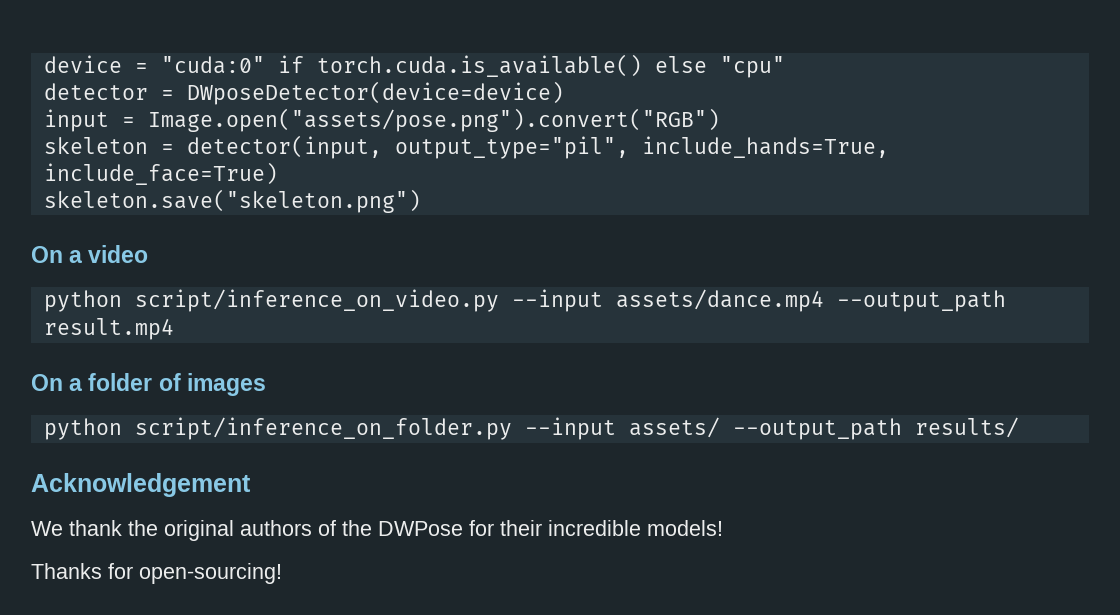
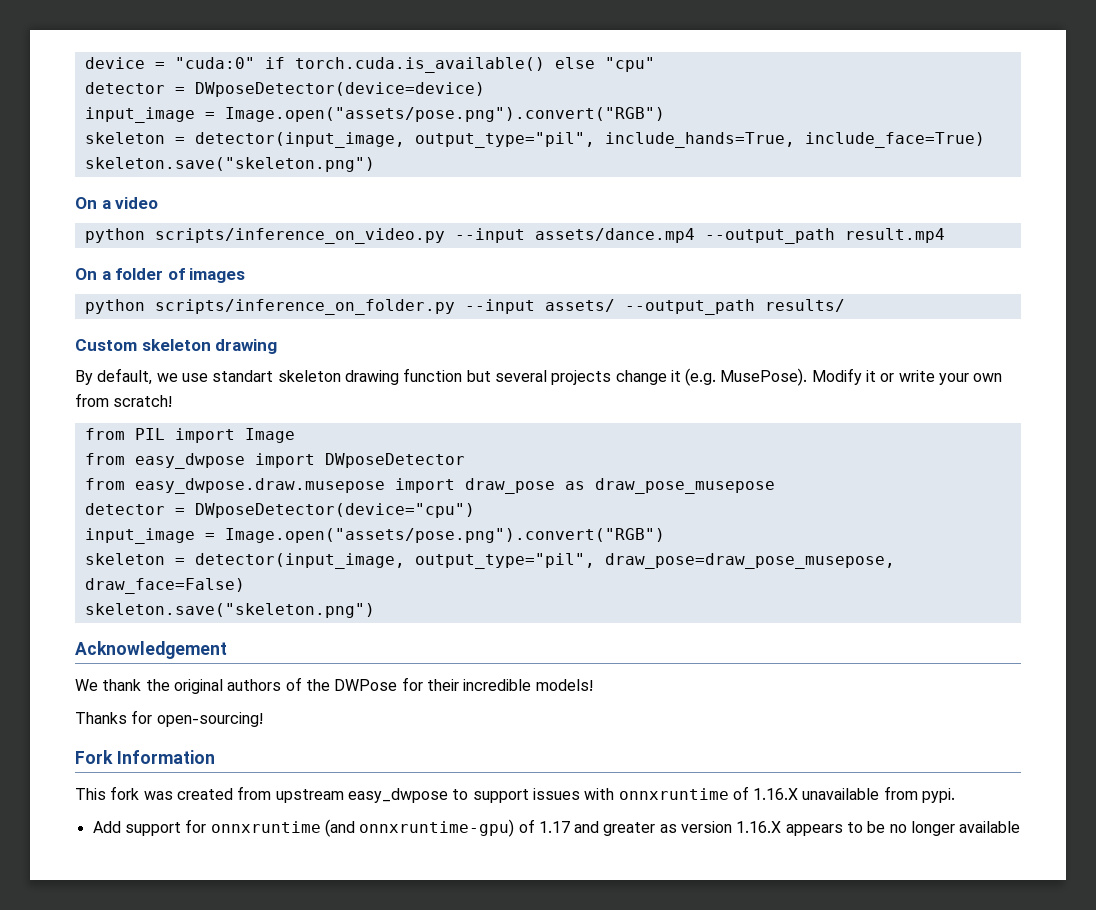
[43,108,720,132] [43,135,382,159] input = Image.open("assets/pose.png").convert("RGB") // skeleton = detector(input, -> [84,107,665,123] [84,132,405,148] input_image = Image.open("assets/pose.png").convert("RGB") // skeleton = detector(input_image,
[134,289,499,312] script/inference_on_video.py -> [154,228,445,244] scripts/inference_on_video.py
[134,417,512,440] script/inference_on_folder.py -> [154,299,455,315] scripts/inference_on_folder.py
(1019, 427) none -> [75,339,278,354] [75,368,1003,386] [75,393,173,407] [84,428,295,443] [84,453,465,469] [84,478,775,494] [84,503,475,518] [84,528,665,544] [84,553,895,569] [84,578,245,594] [84,603,375,618] // Custom skeleton drawing // By default, we use standart skeleton drawing function but several projects change it (e.g. MusePose). Modify it or write your own from scratch! // from PIL import Image // from easy_dwpose import DWposeDetector // from easy_dwpose.draw.musepose import draw_pose as draw_pose_musepose // detector = DWposeDetector(device="cpu") // input_image = Image.open("assets/pose.png").convert("RGB") // skeleton = detector(input_image, output_type="pil", draw_pose=draw_pose_musepose, draw_face=False) // skeleton.save("skeleton.png")
(282, 573) none -> [75,750,215,764] [75,786,956,803] [92,819,1021,837] // Fork Information // This fork was created from upstream easy_dwpose to support issues with onnxruntime of 1.16.X unavailable from pypi. // Add support for onnxruntime (and onnxruntime-gpu) of 1.17 and greater as version 1.16.X appears to be no longer available

